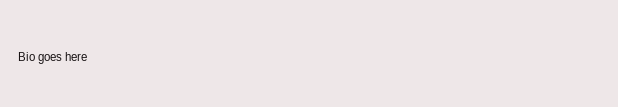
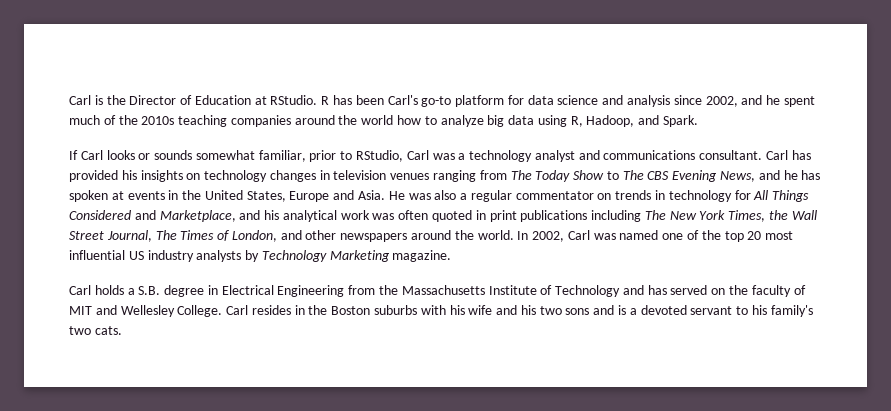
[18,52,88,64] Bio goes here -> [69,95,815,107] [69,115,699,127] [69,150,811,162] [69,170,821,182] [69,190,810,202] [69,210,817,222] [69,230,794,242] [69,250,452,262] [69,285,806,297] [69,305,813,317] [69,326,122,335] Carl is the Director of Education at RStudio. R has been Carl's go-to platform for data science and analysis since 2002, and he spent much of the 2010s teaching companies around the world how to analyze big data using R, Hadoop, and Spark. // If Carl looks or sounds somewhat familiar, prior to RStudio, Carl was a technology analyst and communications consultant. Carl has provided his insights on technology changes in television venues ranging from The Today Show to The CBS Evening News, and he has spoken at events in the United States, Europe and Asia. He was also a regular commentator on trends in technology for All Things Considered and Marketplace, and his analytical work was often quoted in print publications including The New York Times, the Wall Street Journal, The Times of London, and other newspapers around the world. In 2002, Carl was named one of the top 20 most influential US industry analysts by Technology Marketing magazine. // Carl holds a S.B. degree in Electrical Engineering from the Massachusetts Institute of Technology and has served on the faculty of MIT and Wellesley College. Carl resides in the Boston suburbs with his wife and his two sons and is a devoted servant to his family's two cats.

